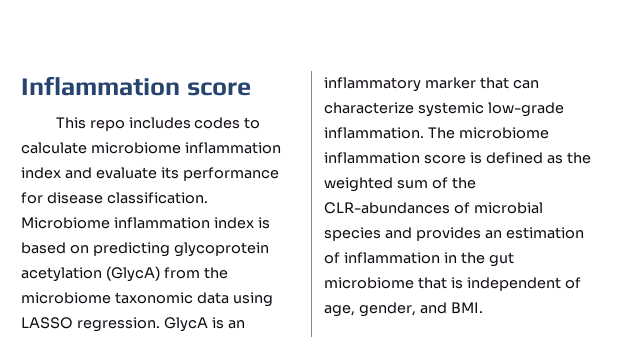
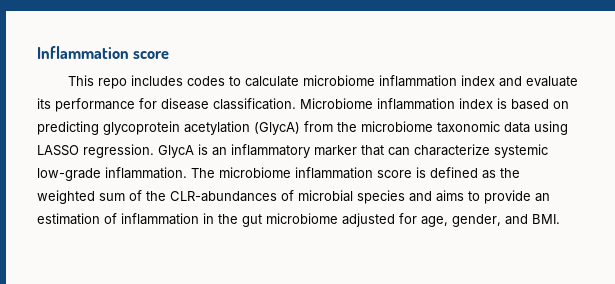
[415,227,481,241] provides -> [436,190,531,204] aims to provide
[417,277,581,291] that is independent of -> [342,213,417,227] adjusted for

